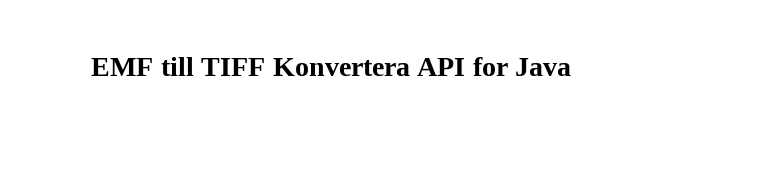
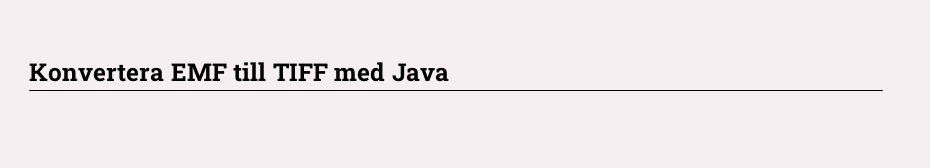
(91, 67) none -> [29,63,164,82] Konvertera
[272,57,508,76] Konvertera API for -> [334,62,386,82] med

